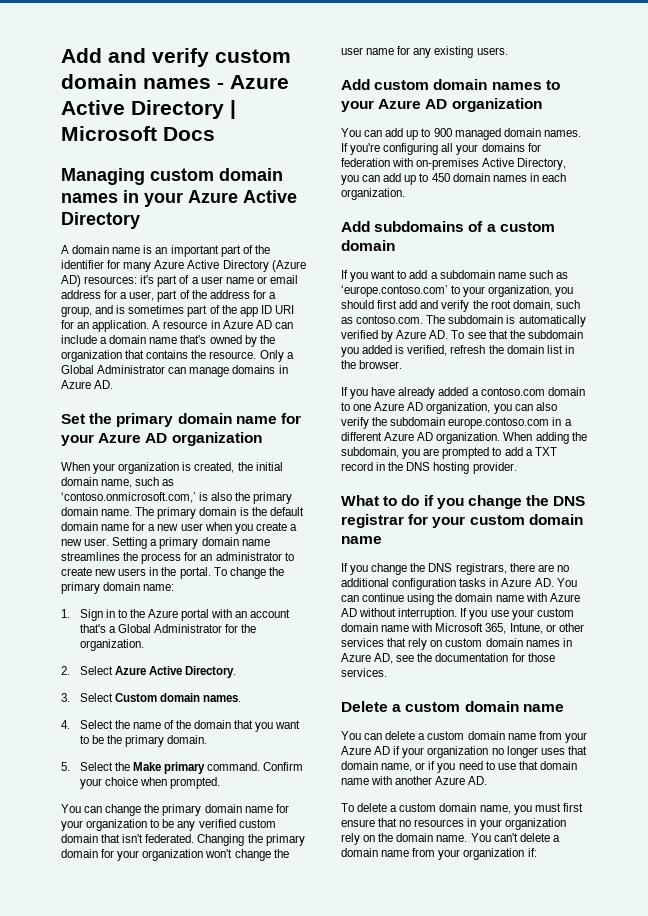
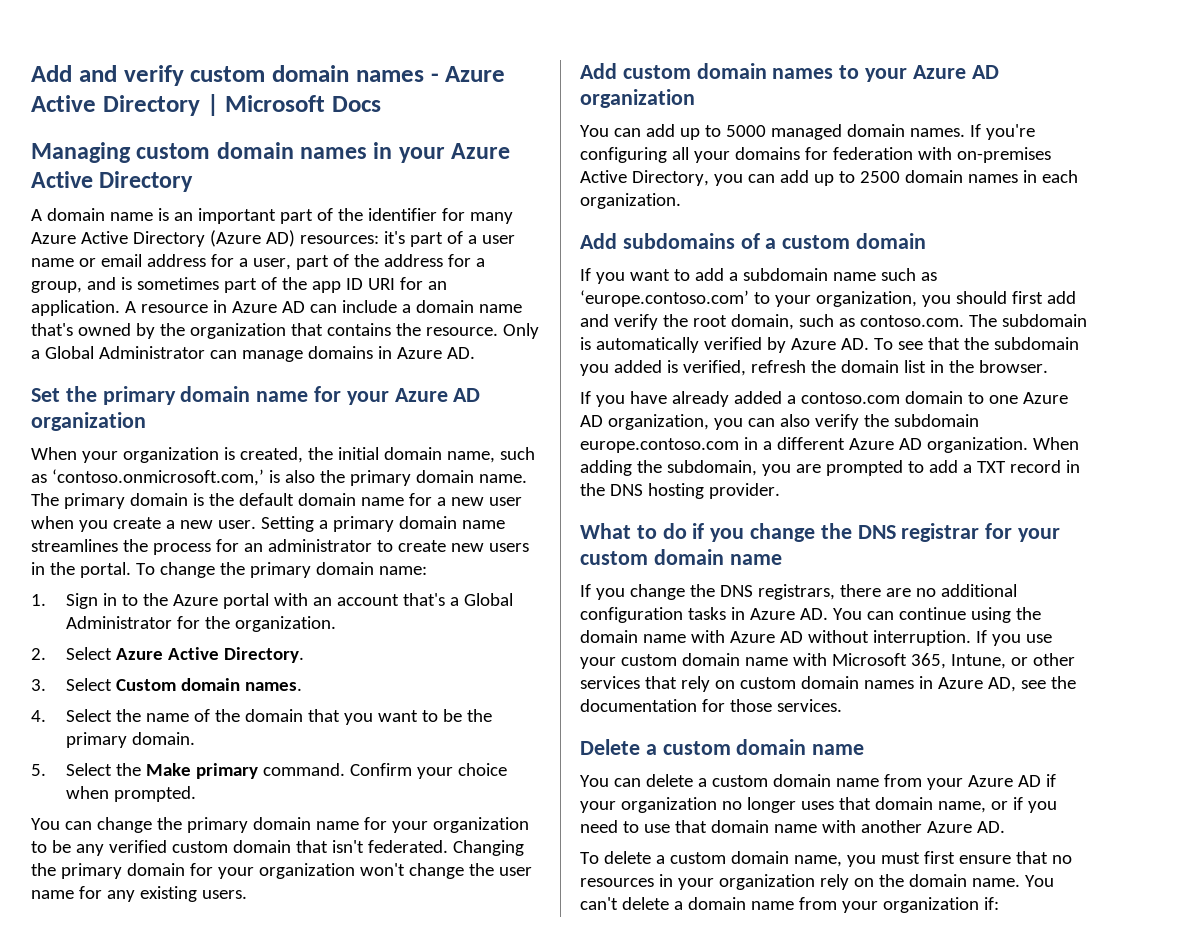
[433,128,452,137] 900 -> [725,125,766,137] 5000
[431,173,450,182] 450 -> [859,171,900,183] 2500

